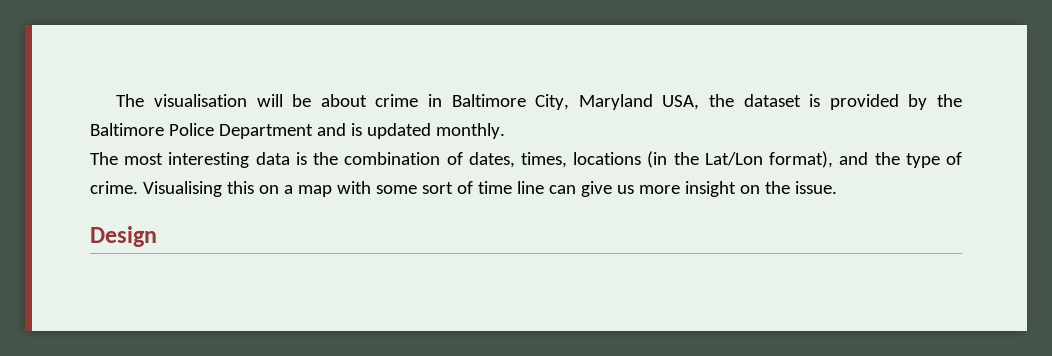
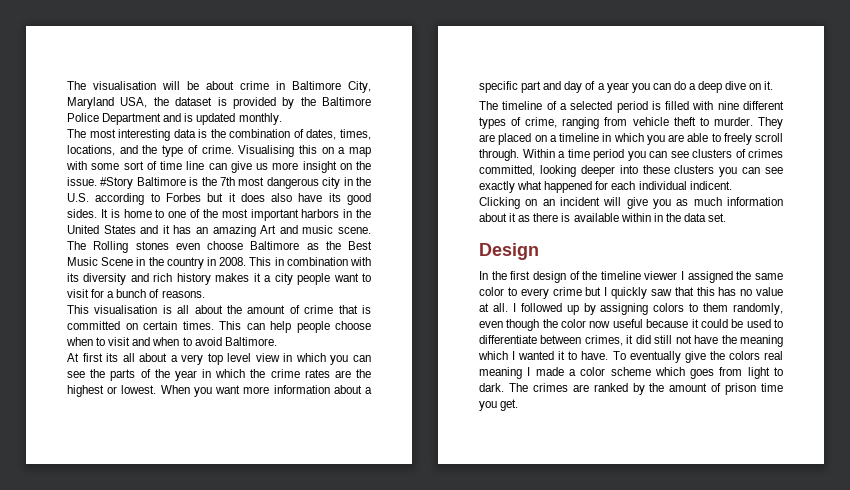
[573,151,834,168] locations (in the Lat/Lon format), -> [67,145,115,156] locations,
[90,226,157,247] // Design -> [100,177,371,189] [67,193,372,205] [67,209,371,221] [67,225,371,237] [67,241,372,253] [67,257,371,269] [67,273,371,285] [67,289,205,298] [67,305,371,314] [67,321,371,333] [66,337,277,346] [67,353,372,365] [67,369,371,381] [67,385,373,397] [479,81,774,93] [479,101,784,113] [479,117,783,129] [479,133,783,145] [479,149,783,161] [479,165,783,177] [479,181,732,193] [479,197,783,209] [479,213,727,222] [479,243,539,260] [479,271,783,283] [479,287,783,299] [479,303,783,315] [479,319,783,331] [479,335,784,347] [478,351,783,363] [479,367,783,379] [479,383,783,395] [479,399,519,411] #Story Baltimore is the 7th most dangerous city in the U.S. according to Forbes but it does also have its good sides. It is home to one of the most important harbors in the United States and it has an amazing Art and music scene. The Rolling stones even choose Baltimore as the Best Music Scene in the country in 2008. This in combination with its diversity and rich history makes it a city people want to visit for a bunch of reasons. // This visualisation is all about the amount of crime that is committed on certain times. This can help people choose when to visit and when to avoid Baltimore. // At first its all about a very top level view in which you can see the parts of the year in which the crime rates are the highest or lowest. When you want more information about a specific part and day of a year you can do a deep dive on it. // The timeline of a selected period is filled with nine different types of crime, ranging from vehicle theft to murder. They are placed on a timeline in which you are able to freely scroll through. Within a time period you can see clusters of crimes committed, looking deeper into these clusters you can see exactly what happened for each individual indicent. // Clicking on an incident will give you as much information about it as there is available within in the data set. // Design // In the first design of the timeline viewer I assigned the same color to every crime but I quickly saw that this has no value at all. I followed up by assigning colors to them randomly, even though the color now useful because it could be used to differentiate between crimes, it did still not have the meaning which I wanted it to have. To eventually give the colors real meaning I made a color scheme which goes from light to dark. The crimes are ranked by the amount of prison time you get.

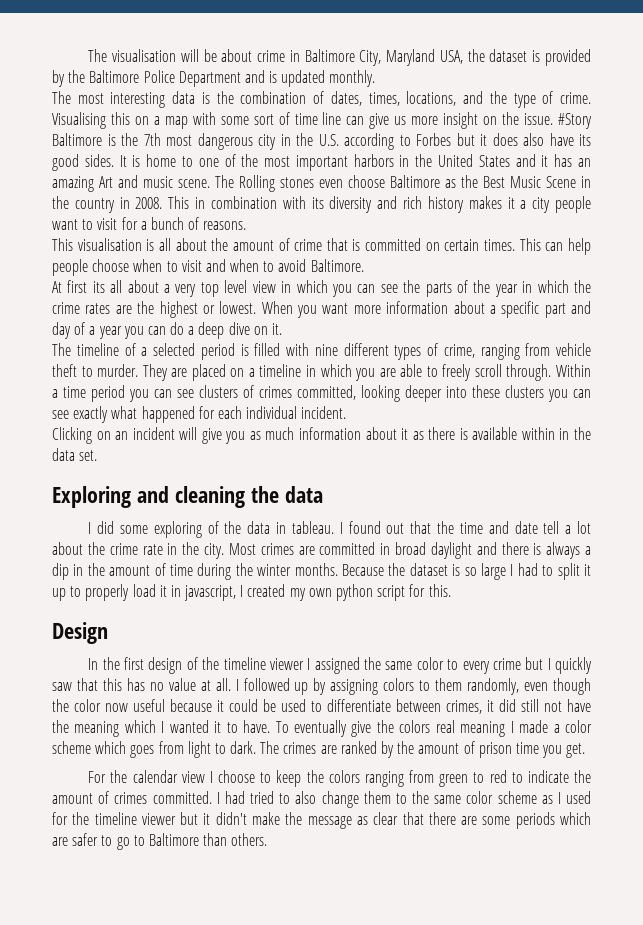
[689,181,732,190] indicent. -> [301,406,347,419] incident.
(727, 217) none -> [52,486,323,508] [88,521,591,538] [52,542,591,559] [52,563,591,580] [52,584,451,601] // Exploring and cleaning the data // I did some exploring of the data in tableau. I found out that the time and date tell a lot about the crime rate in the city. Most crimes are committed in broad daylight and there is always a dip in the amount of time during the winter months. Because the dataset is so large I had to split it up to properly load it in javascript, I created my own python script for this.
(519, 405) none -> [88,770,592,787] [52,791,592,808] [52,812,592,829] [52,833,268,850] // For the calendar view I choose to keep the colors ranging from green to red to indicate the amount of crimes committed. I had tried to also change them to the same color scheme as I used for the timeline viewer but it didn't make the message as clear that there are some periods which are safer to go to Baltimore than others.

